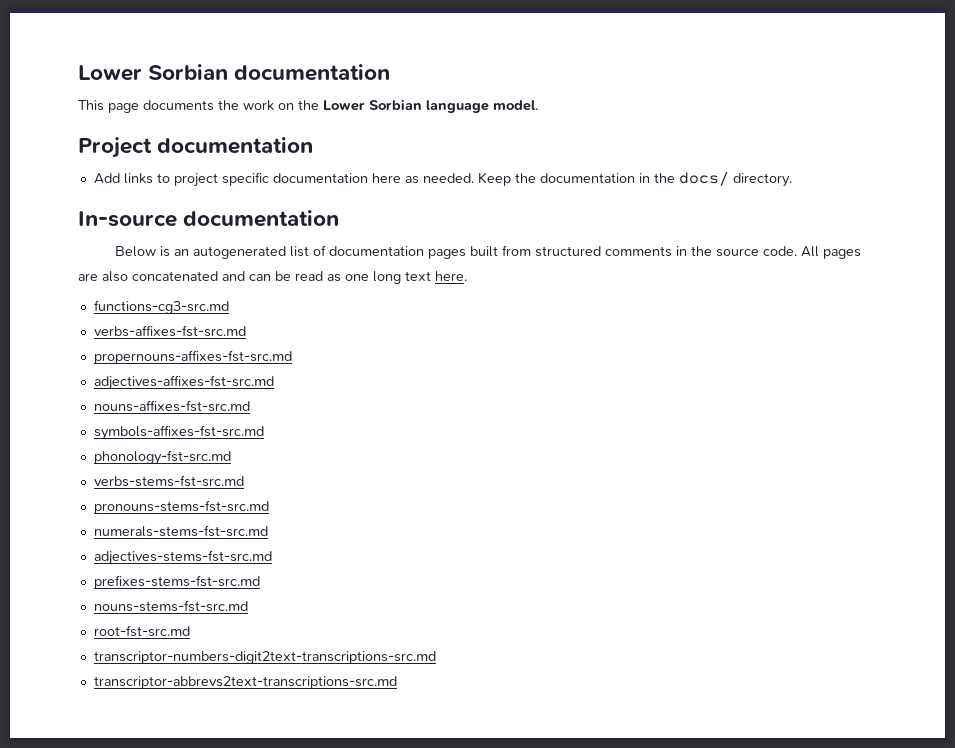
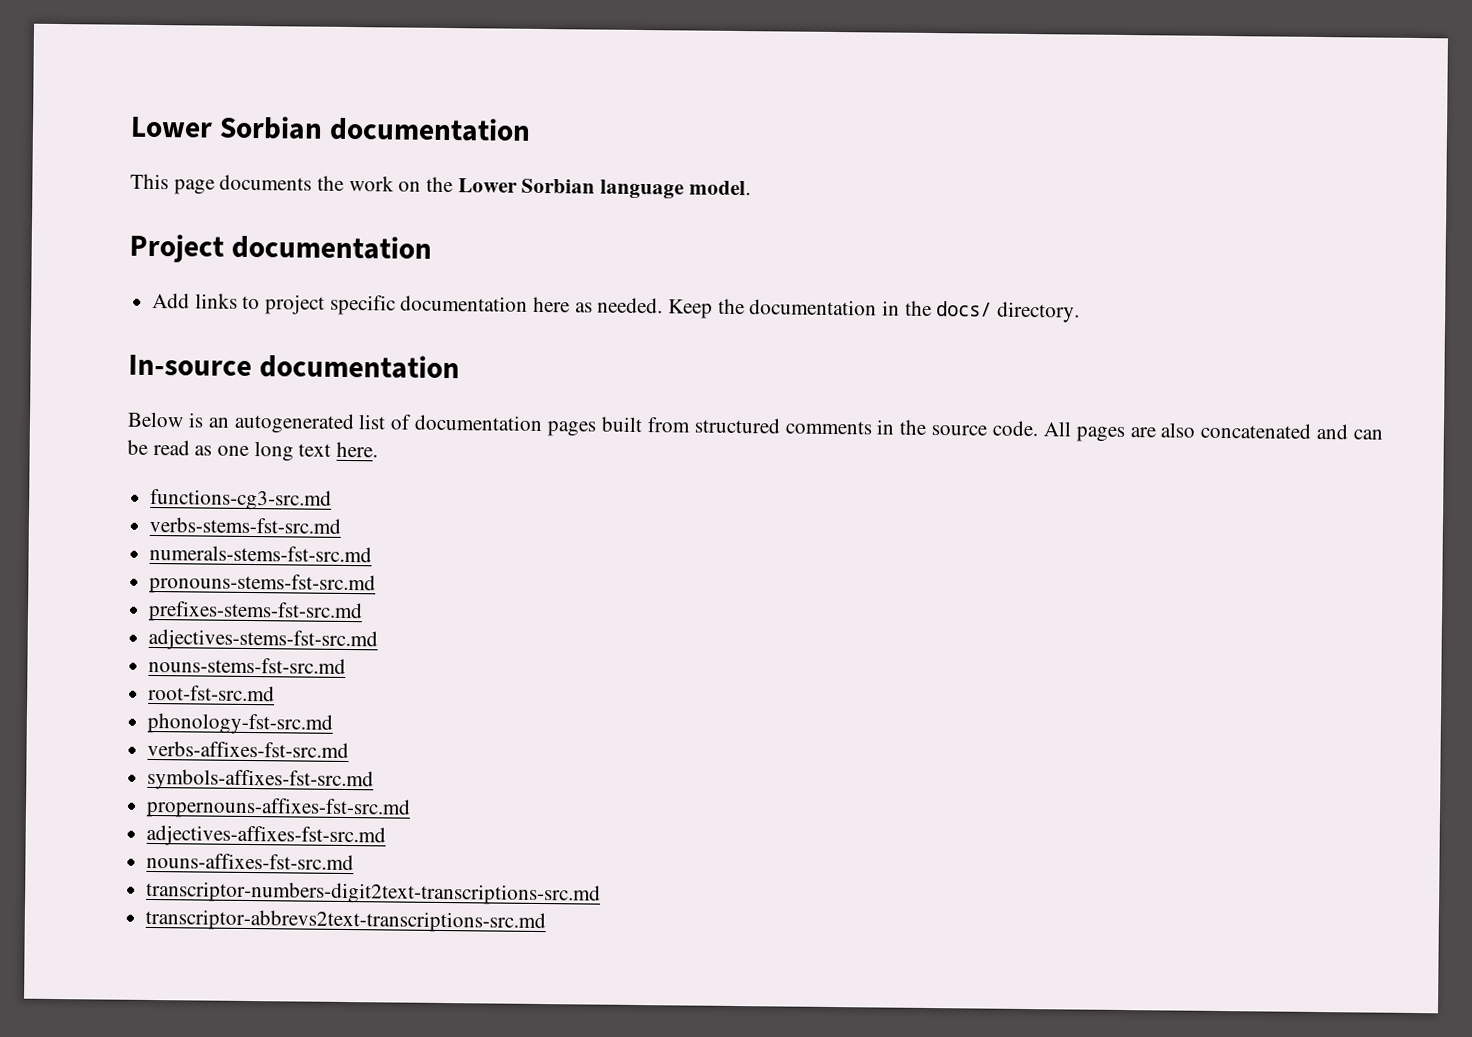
(229, 307) none -> [149,516,342,534] [149,544,373,563] [149,572,377,596] [148,600,364,624] [148,628,379,652] [148,656,347,674] [148,684,276,702] [147,712,334,735] // verbs-stems-fst-src.md // numerals-stems-fst-src.md // pronouns-stems-fst-src.md // prefixes-stems-fst-src.md // adjectives-stems-fst-src.md // nouns-stems-fst-src.md // root-fst-src.md // phonology-fst-src.md
(246, 331) none -> [147,768,375,792] // symbols-affixes-fst-src.md
[93,425,264,440] [93,450,231,465] [93,475,244,487] [93,500,269,514] [93,525,268,537] [93,550,272,565] [93,575,260,589] [93,600,248,612] [93,625,190,637] // symbols-affixes-fst-src.md // phonology-fst-src.md // verbs-stems-fst-src.md // pronouns-stems-fst-src.md // numerals-stems-fst-src.md // adjectives-stems-fst-src.md // prefixes-stems-fst-src.md // nouns-stems-fst-src.md // root-fst-src.md -> (355, 861) none

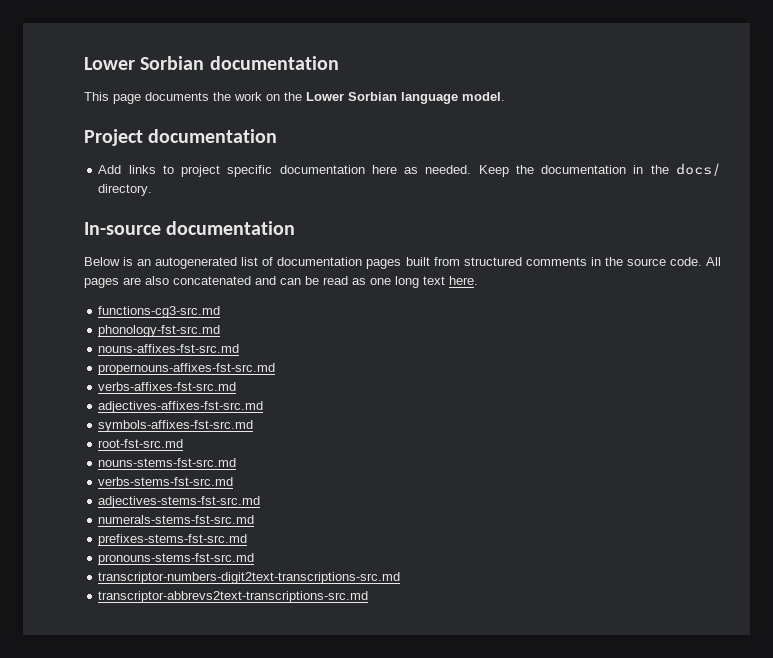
(333, 499) none -> [98,325,221,337] [98,344,240,353] [98,363,276,375] [98,382,237,391] [98,401,264,413] [98,420,254,432] [98,439,184,448] [98,458,237,467] // phonology-fst-src.md // nouns-affixes-fst-src.md // propernouns-affixes-fst-src.md // verbs-affixes-fst-src.md // adjectives-affixes-fst-src.md // symbols-affixes-fst-src.md // root-fst-src.md // nouns-stems-fst-src.md
(342, 525) none -> [98,496,261,508] // adjectives-stems-fst-src.md
[149,572,377,596] // pronouns-stems-fst-src.md -> (255, 519) none
[148,628,379,652] [148,656,347,674] [148,684,276,702] [147,712,334,735] [147,740,350,759] [147,768,375,792] [146,796,412,820] [146,824,387,848] [146,852,355,871] adjectives-stems-fst-src.md // nouns-stems-fst-src.md // root-fst-src.md // phonology-fst-src.md // verbs-affixes-fst-src.md // symbols-affixes-fst-src.md // propernouns-affixes-fst-src.md // adjectives-affixes-fst-src.md // nouns-affixes-fst-src.md -> [98,553,255,565] pronouns-stems-fst-src.md

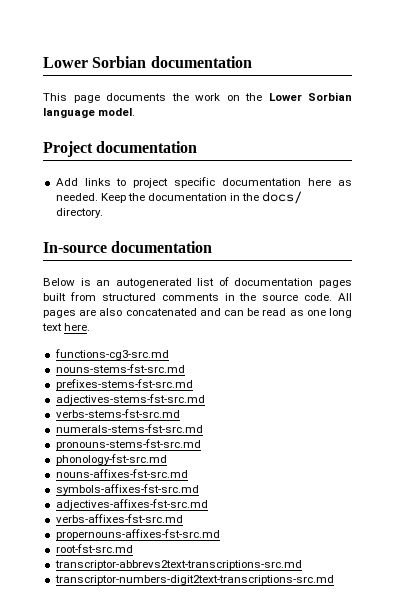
(221, 312) none -> [55,364,185,373] [55,379,193,390] [55,394,205,405] [55,409,180,418] [55,424,203,433] [55,439,201,450] // nouns-stems-fst-src.md // prefixes-stems-fst-src.md // adjectives-stems-fst-src.md // verbs-stems-fst-src.md // numerals-stems-fst-src.md // pronouns-stems-fst-src.md
[98,363,276,375] propernouns-affixes-fst-src.md -> [55,484,199,495] [55,499,208,510] symbols-affixes-fst-src.md // adjectives-affixes-fst-src.md
[98,401,264,413] [98,420,254,432] adjectives-affixes-fst-src.md // symbols-affixes-fst-src.md -> [55,529,220,540] propernouns-affixes-fst-src.md
[98,458,237,467] [98,477,234,486] [98,496,261,508] [98,515,255,524] [98,534,248,546] [98,553,255,565] nouns-stems-fst-src.md // verbs-stems-fst-src.md // adjectives-stems-fst-src.md // numerals-stems-fst-src.md // prefixes-stems-fst-src.md // pronouns-stems-fst-src.md -> [54,560,302,570] transcriptor-abbrevs2text-transcriptions-src.md
[98,591,369,603] // transcriptor-abbrevs2text-transcriptions-src.md -> (334, 580) none

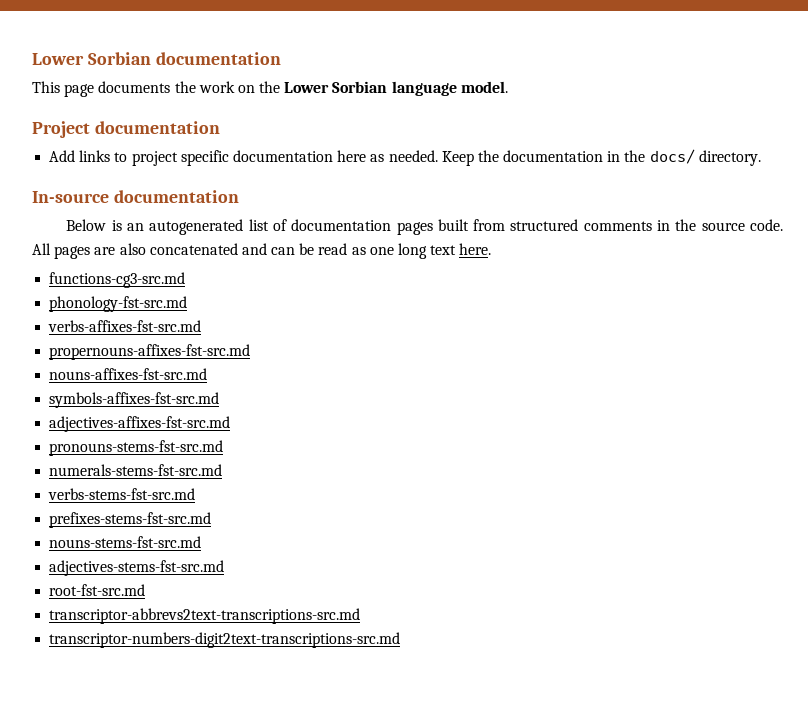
[55,364,185,373] [55,379,193,390] [55,394,205,405] [55,409,180,418] [55,424,203,433] [55,439,201,450] [55,454,167,465] [55,469,188,478] [55,484,199,495] [55,499,208,510] [55,514,183,523] [55,529,220,540] nouns-stems-fst-src.md // prefixes-stems-fst-src.md // adjectives-stems-fst-src.md // verbs-stems-fst-src.md // numerals-stems-fst-src.md // pronouns-stems-fst-src.md // phonology-fst-src.md // nouns-affixes-fst-src.md // symbols-affixes-fst-src.md // adjectives-affixes-fst-src.md // verbs-affixes-fst-src.md // propernouns-affixes-fst-src.md -> [49,296,188,312] [48,320,202,332] [49,344,251,360] [49,368,208,380] [49,392,220,408] [49,416,231,432] [49,440,224,456] [49,464,223,476] [48,488,196,500] [49,512,212,528] [49,536,202,548] [49,560,225,576] phonology-fst-src.md // verbs-affixes-fst-src.md // propernouns-affixes-fst-src.md // nouns-affixes-fst-src.md // symbols-affixes-fst-src.md // adjectives-affixes-fst-src.md // pronouns-stems-fst-src.md // numerals-stems-fst-src.md // verbs-stems-fst-src.md // prefixes-stems-fst-src.md // nouns-stems-fst-src.md // adjectives-stems-fst-src.md

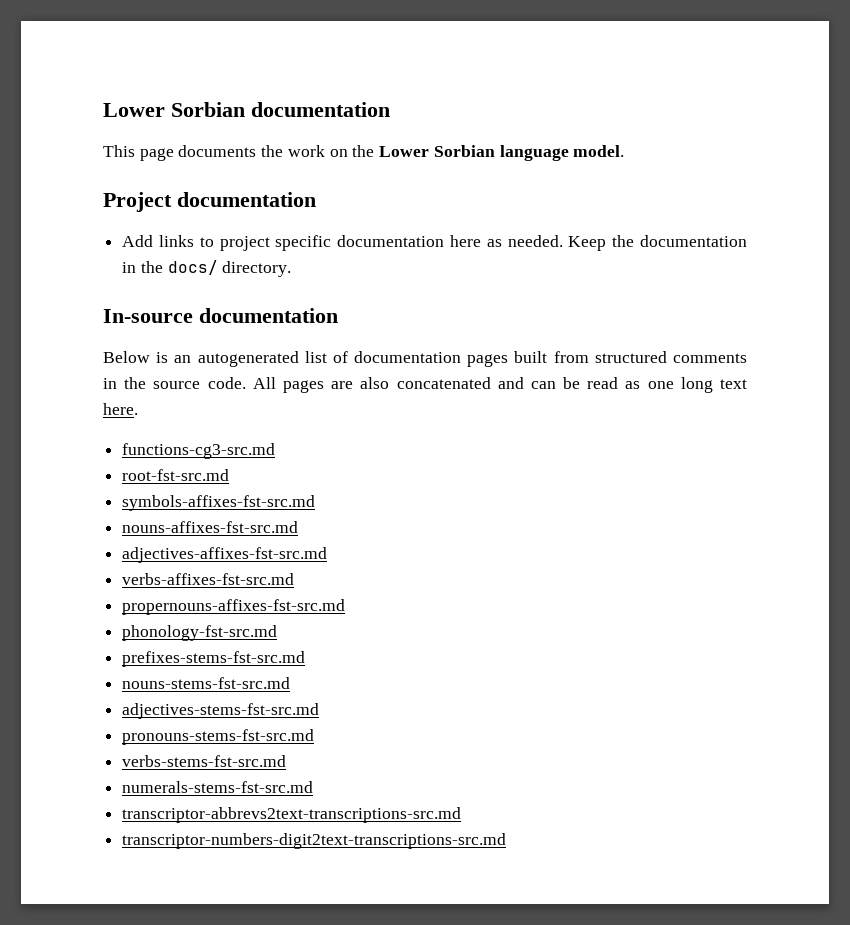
[49,296,188,312] [48,320,202,332] [49,344,251,360] [49,368,208,380] [49,392,220,408] [49,416,231,432] [49,440,224,456] [49,464,223,476] [48,488,196,500] phonology-fst-src.md // verbs-affixes-fst-src.md // propernouns-affixes-fst-src.md // nouns-affixes-fst-src.md // symbols-affixes-fst-src.md // adjectives-affixes-fst-src.md // pronouns-stems-fst-src.md // numerals-stems-fst-src.md // verbs-stems-fst-src.md -> [122,469,230,481] [122,495,316,511] [122,521,299,533] [122,547,328,563] [122,573,295,585] [122,599,346,615] [122,625,278,641] root-fst-src.md // symbols-affixes-fst-src.md // nouns-affixes-fst-src.md // adjectives-affixes-fst-src.md // verbs-affixes-fst-src.md // propernouns-affixes-fst-src.md // phonology-fst-src.md
[49,584,146,596] root-fst-src.md -> [122,729,315,745] [122,755,287,767] [122,781,314,793] pronouns-stems-fst-src.md // verbs-stems-fst-src.md // numerals-stems-fst-src.md

